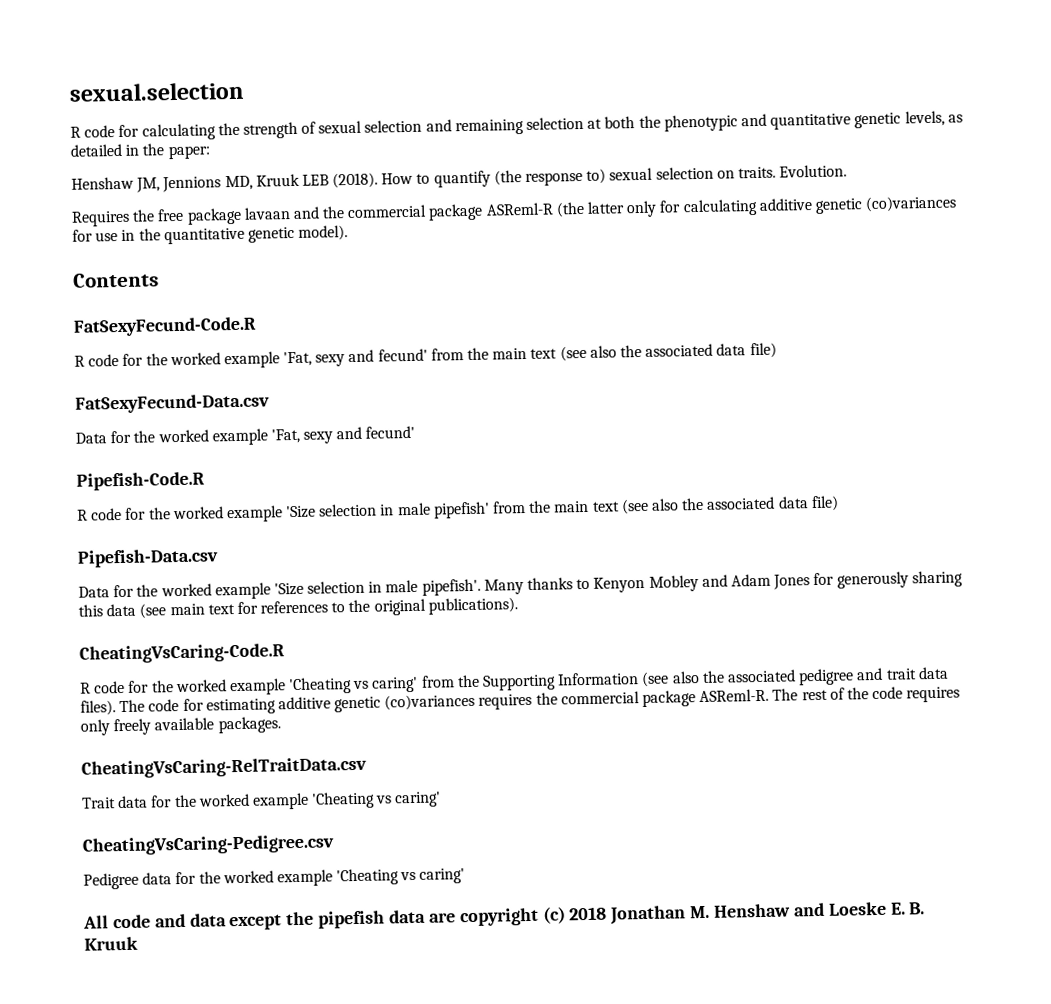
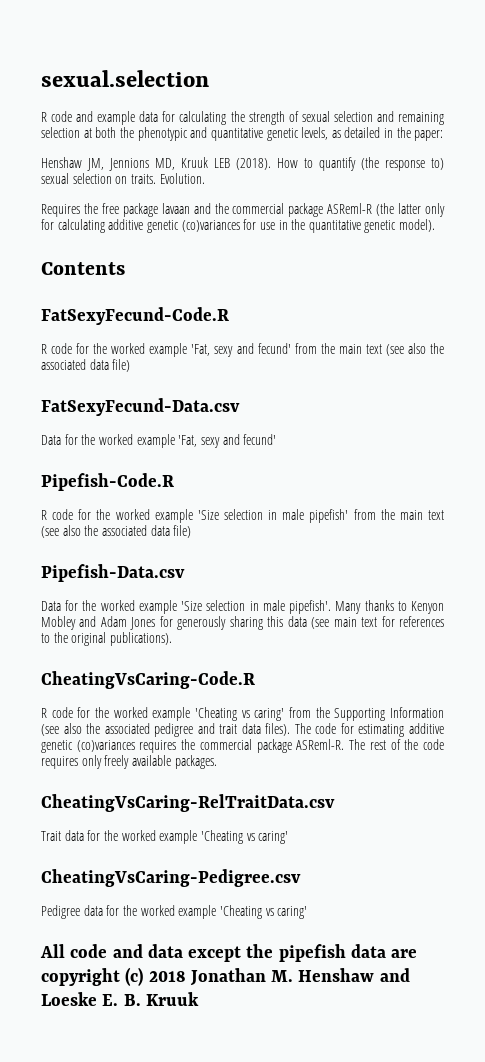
(116, 131) none -> [76,111,159,125] and example data

